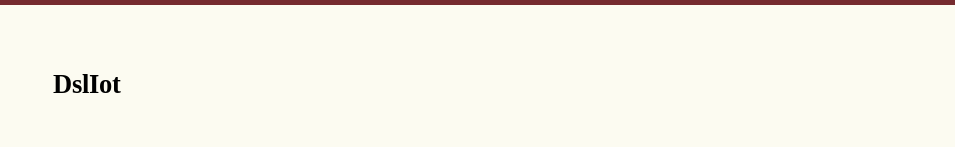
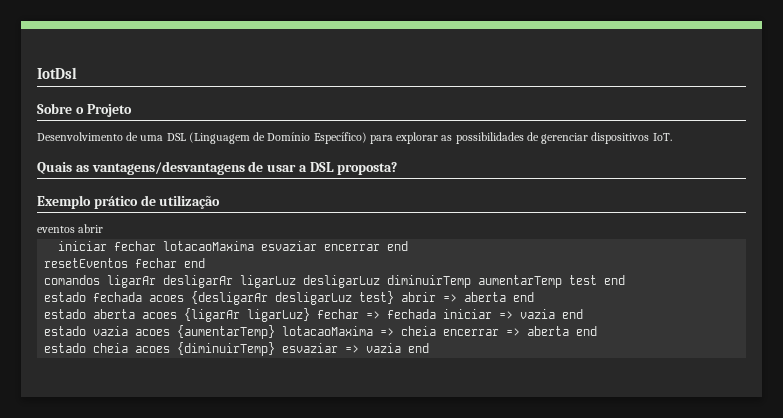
[53,74,121,93] DslIot -> [37,67,77,79] [37,103,132,117] [37,132,672,144] [37,161,398,175] [37,195,221,209] [37,224,104,233] [58,241,409,251] [44,258,206,268] [44,275,626,288] [44,291,535,305] [44,308,584,322] [44,325,598,339] [44,342,430,356] IotDsl // Sobre o Projeto // Desenvolvimento de uma DSL (Linguagem de Domínio Específico) para explorar as possibilidades de gerenciar dispositivos IoT. // Quais as vantagens/desvantagens de usar a DSL proposta? // Exemplo prático de utilização // eventos abrir // iniciar fechar lotacaoMaxima esvaziar encerrar end // resetEventos fechar end // comandos ligarAr desligarAr ligarLuz desligarLuz diminuirTemp aumentarTemp test end // estado fechada acoes {desligarAr desligarLuz test} abrir => aberta end // estado aberta acoes {ligarAr ligarLuz} fechar => fechada iniciar => vazia end // estado vazia acoes {aumentarTemp} lotacaoMaxima => cheia encerrar => aberta end // estado cheia acoes {diminuirTemp} esvaziar => vazia end

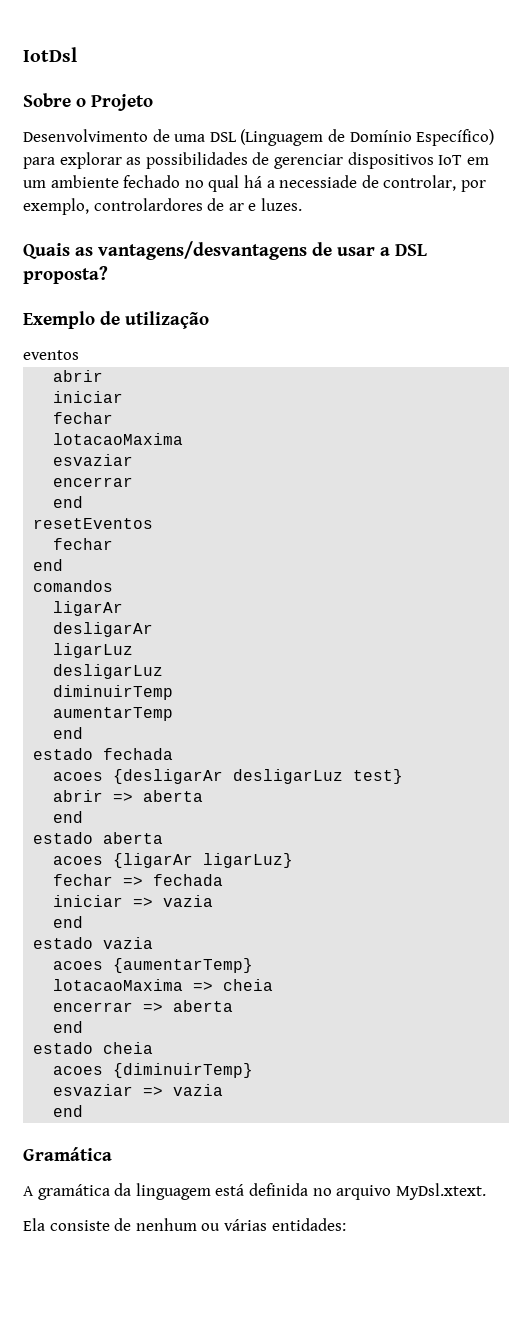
[652,133,672,141] IoT. -> [438,155,489,165] [23,175,486,192] [23,198,302,215] IoT em um ambiente fechado no qual há a necessiade de controlar, por exemplo, controlardores de ar e luzes.
[93,196,138,209] prático -> (95, 320) none
(75, 229) none -> (79, 355) //
[114,241,381,251] fechar lotacaoMaxima esvaziar encerrar -> [53,412,114,424] [53,433,184,445] [53,454,134,466] [53,477,134,487] // fechar // lotacaoMaxima // esvaziar // encerrar //
[135,258,178,268] fechar -> [53,538,114,550] // fechar //
(101, 280) none -> (114, 586) //
(157, 281) none -> (124, 608) //
(234, 281) none -> (154, 629) //
[303,275,381,288] desligarLuz -> [53,664,164,679] // desligarLuz //
(472, 281) none -> (174, 692) //
[569,275,598,285] test -> (174, 714) //
(143, 297) none -> (174, 754) //
(395, 297) none -> (404, 776) //
(507, 297) none -> (204, 796) //
(136, 314) none -> (164, 838) //
(311, 315) none -> (294, 860) //
(437, 314) none -> (224, 880) //
(556, 314) none -> (214, 901) //
(129, 331) none -> (154, 943) //
(276, 332) none -> (254, 965) //
(437, 331) none -> (274, 985) //
(570, 331) none -> (234, 1006) //
(129, 348) none -> (154, 1048) //
(276, 349) none -> (254, 1070) //
[408,343,430,353] end -> [53,1105,84,1117] [23,1147,112,1161] [23,1183,486,1200] [23,1218,346,1231] // end // Gramática // A gramática da linguagem está definida no arquivo MyDsl.xtext. // Ela consiste de nenhum ou várias entidades:

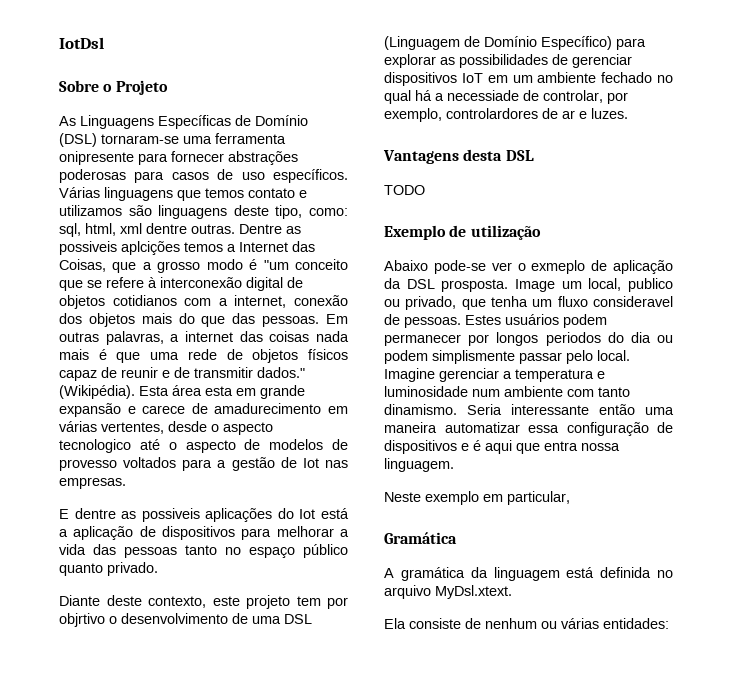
[23,129,148,142] Desenvolvimento -> [59,115,308,129] [59,133,286,147] [59,151,298,165] [59,169,348,183] [59,187,307,201] [59,205,348,219] [59,223,301,237] [59,241,315,255] [59,259,348,273] [59,277,303,291] [59,295,348,309] [59,313,348,327] [59,331,349,345] [59,349,348,363] [59,367,305,381] [59,385,305,399] [59,403,348,417] [59,421,273,435] [59,439,348,453] [59,457,348,471] [59,477,126,489] [59,508,349,522] [59,526,349,540] [59,544,348,558] [59,562,158,576] [59,595,348,609] [59,613,228,627] As Linguagens Específicas de Domínio (DSL) tornaram-se uma ferramenta onipresente para fornecer abstrações poderosas para casos de uso específicos. Várias linguagens que temos contato e utilizamos são linguagens deste tipo, como: sql, html, xml dentre outras. Dentre as possiveis aplcições temos a Internet das Coisas, que a grosso modo é "um conceito que se refere à interconexão digital de objetos cotidianos com a internet, conexão dos objetos mais do que das pessoas. Em outras palavras, a internet das coisas nada mais é que uma rede de objetos físicos capaz de reunir e de transmitir dados." (Wikipédia). Esta área esta em grande expansão e carece de amadurecimento em várias vertentes, desde o aspecto tecnologico até o aspecto de modelos de provesso voltados para a gestão de Iot nas empresas. // E dentre as possiveis aplicações do Iot está a aplicação de dispositivos para melhorar a vida das pessoas tanto no espaço público quanto privado. // Diante deste contexto, este projeto tem por objrtivo o desenvolvimento
[23,241,427,260] [23,266,108,284] Quais as vantagens/desvantagens de usar a DSL proposta? -> [383,149,534,164] [384,185,425,195] Vantagens desta DSL // TODO
[23,350,79,360] [53,370,104,382] [53,391,124,403] [53,412,114,424] [53,433,184,445] [53,454,134,466] [53,477,134,487] [53,496,84,508] [33,518,154,529] [53,538,114,550] [33,559,64,571] [33,580,114,592] [53,601,124,616] [53,622,154,637] [53,643,134,658] [53,664,164,679] [53,685,174,700] [53,707,174,721] [53,727,84,739] [33,748,174,760] [53,769,404,784] [53,790,204,802] [53,811,84,823] [33,832,164,844] [53,853,294,868] [53,874,224,886] [53,895,214,907] [53,916,84,928] [33,937,154,949] [53,958,254,973] [53,979,274,991] [53,1000,234,1012] [53,1021,84,1033] [33,1042,154,1054] [53,1063,254,1078] [53,1084,224,1096] [53,1105,84,1117] eventos // abrir // iniciar // fechar // lotacaoMaxima // esvaziar // encerrar // end // resetEventos // fechar // end // comandos // ligarAr // desligarAr // ligarLuz // desligarLuz // diminuirTemp // aumentarTemp // end // estado fechada // acoes {desligarAr desligarLuz test} // abrir => aberta // end // estado aberta // acoes {ligarAr ligarLuz} // fechar => fechada // iniciar => vazia // end // estado vazia // acoes {aumentarTemp} // lotacaoMaxima => cheia // encerrar => aberta // end // estado cheia // acoes {diminuirTemp} // esvaziar => vazia // end -> [384,260,673,274] [384,278,673,292] [384,296,673,310] [384,314,607,328] [384,332,673,346] [384,350,630,364] [384,368,605,382] [384,386,630,397] [384,404,674,415] [384,422,673,436] [384,440,620,454] [384,458,454,472] [384,491,570,505] Abaixo pode-se ver o exmeplo de aplicação da DSL prosposta. Image um local, publico ou privado, que tenha um fluxo consideravel de pessoas. Estes usuários podem permanecer por longos periodos do dia ou podem simplismente passar pelo local. Imagine gerenciar a temperatura e luminosidade num ambiente com tanto dinamismo. Seria interessante então uma maneira automatizar essa configuração de dispositivos e é aqui que entra nossa linguagem. // Neste exemplo em particular,

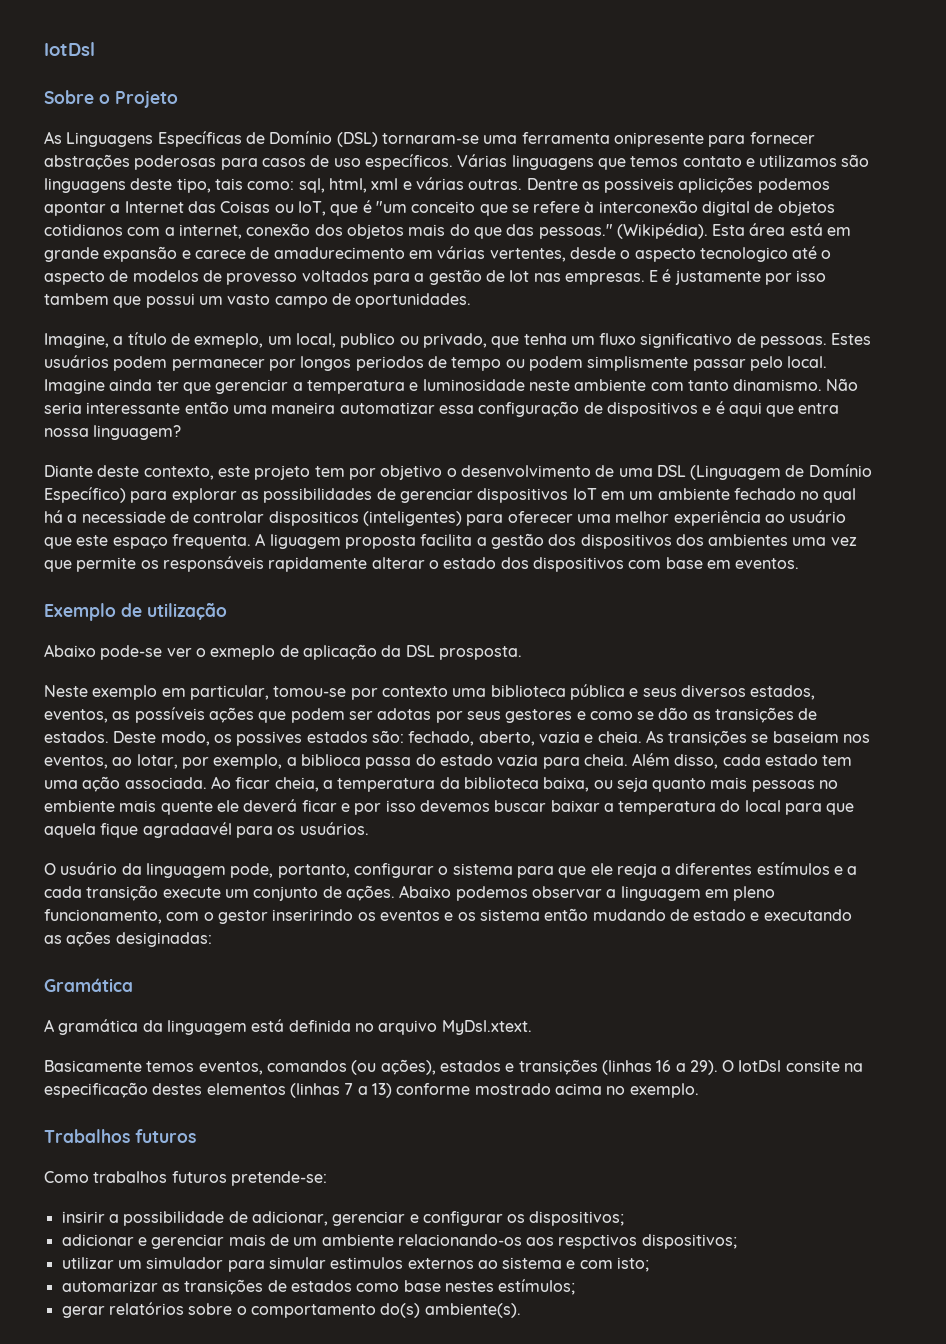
(303, 212) none -> [214,178,243,190] tais
[146,223,187,234] dentre -> [402,177,464,190] e várias
[121,241,315,255] [59,259,243,273] aplcições temos a Internet das Coisas, que a grosso modo -> [678,177,830,193] [44,201,359,216] aplicições podemos apontar a Internet das Coisas ou IoT, que
[262,314,348,327] [59,331,349,345] [59,349,348,363] [59,367,305,381] pessoas. Em outras palavras, a internet das coisas nada mais é que uma rede de objetos físicos capaz de reunir e de transmitir dados." -> [538,224,613,239] pessoas."
[205,386,233,396] esta -> [789,223,823,236] está
[59,508,349,522] [59,526,349,540] [59,544,348,558] [59,562,158,576] // E dentre as possiveis aplicações do Iot está a aplicação de dispositivos para melhorar a vida das pessoas tanto no espaço público quanto privado. -> [649,269,827,285] [44,293,472,308] [44,332,872,348] [44,355,828,371] [44,378,859,394] [44,401,840,417] [44,425,182,440] E é justamente por isso tambem que possui um vasto campo de oportunidades. // Imagine, a título de exmeplo, um local, publico ou privado, que tenha um fluxo significativo de pessoas. Estes usuários podem permanecer por longos periodos de tempo ou podem simplismente passar pelo local. Imagine ainda ter que gerenciar a temperatura e luminosidade neste ambiente com tanto dinamismo. Não seria interessante então uma maneira automatizar essa configuração de dispositivos e é aqui que entra nossa linguagem?
[59,613,105,627] objrtivo -> [380,465,443,480] objetivo
[543,90,628,104] [384,108,628,122] [383,149,534,164] [384,185,425,195] controlar, por exemplo, controlardores de ar e luzes. // Vantagens desta DSL // TODO -> [193,510,847,526] [44,533,857,549] [44,556,800,572] controlar dispositicos (inteligentes) para oferecer uma melhor experiência ao usuário que este espaço frequenta. A liguagem proposta facilita a gestão dos dispositivos dos ambientes uma vez que permite os responsáveis rapidamente alterar o estado dos dispositivos com base em eventos.
[515,278,673,292] [384,296,673,310] [384,314,607,328] [384,332,673,346] [384,350,630,364] [384,368,605,382] [384,386,630,397] [384,404,674,415] [384,422,673,436] [384,440,620,454] [384,458,454,472] [384,491,570,505] Image um local, publico ou privado, que tenha um fluxo consideravel de pessoas. Estes usuários podem permanecer por longos periodos do dia ou podem simplismente passar pelo local. Imagine gerenciar a temperatura e luminosidade num ambiente com tanto dinamismo. Seria interessante então uma maneira automatizar essa configuração de dispositivos e é aqui que entra nossa linguagem. // Neste exemplo em particular, -> [44,684,816,700] [44,707,818,723] [44,730,871,746] [44,753,853,769] [44,776,839,792] [44,799,855,815] [44,822,369,838] [44,862,858,878] [44,885,776,901] [44,908,852,924] [44,931,212,947] // Neste exemplo em particular, tomou-se por contexto uma biblioteca pública e seus diversos estados, eventos, as possíveis ações que podem ser adotas por seus gestores e como se dão as transições de estados. Deste modo, os possives estados são: fechado, aberto, vazia e cheia. As transições se baseiam nos eventos, ao lotar, por exemplo, a biblioca passa do estado vazia para cheia. Além disso, cada estado tem uma ação associada. Ao ficar cheia, a temperatura da biblioteca baixa, ou seja quanto mais pessoas no embiente mais quente ele deverá ficar e por isso devemos buscar baixar a temperatura do local para que aquela fique agradaavél para os usuários. // O usuário da linguagem pode, portanto, configurar o sistema para que ele reaja a diferentes estímulos e a cada transição execute um conjunto de ações. Abaixo podemos observar a linguagem em pleno funcionamento, com o gestor inseririndo os eventos e os sistema então mudando de estado e executando as ações desiginadas:
[384,618,669,629] Ela consiste de nenhum ou várias entidades: -> [44,1059,864,1075] [44,1082,699,1098] [44,1129,196,1143] [44,1171,327,1186] [61,1211,625,1226] [61,1234,737,1249] [61,1257,650,1272] [61,1279,576,1295] [61,1302,521,1318] Basicamente temos eventos, comandos (ou ações), estados e transições (linhas 16 a 29). O IotDsl consite na especificação destes elementos (linhas 7 a 13) conforme mostrado acima no exemplo. // Trabalhos futuros // Como trabalhos futuros pretende-se: // insirir a possibilidade de adicionar, gerenciar e configurar os dispositivos; // adicionar e gerenciar mais de um ambiente relacionando-os aos respctivos dispositivos; // utilizar um simulador para simular estimulos externos ao sistema e com isto; // automarizar as transições de estados como base nestes estímulos; // gerar relatórios sobre o comportamento do(s) ambiente(s).

